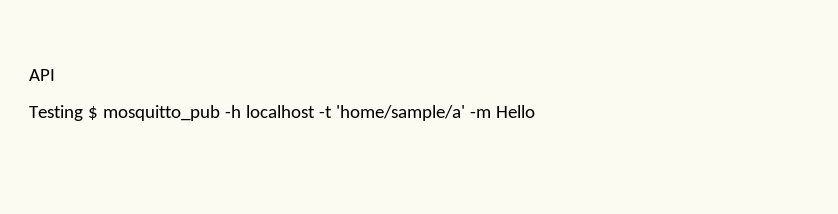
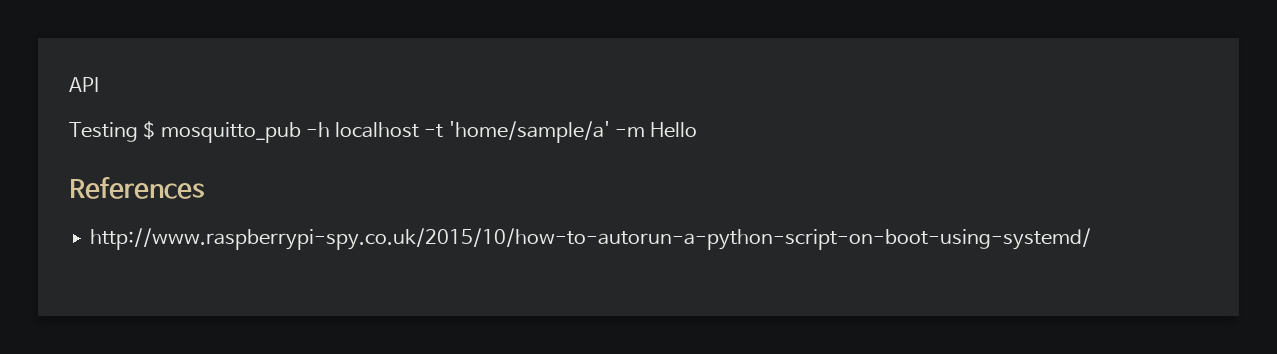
(535, 111) none -> [69,177,204,199] [90,228,1092,250] // References // http://www.raspberrypi-spy.co.uk/2015/10/how-to-autorun-a-python-script-on-boot-using-systemd/

